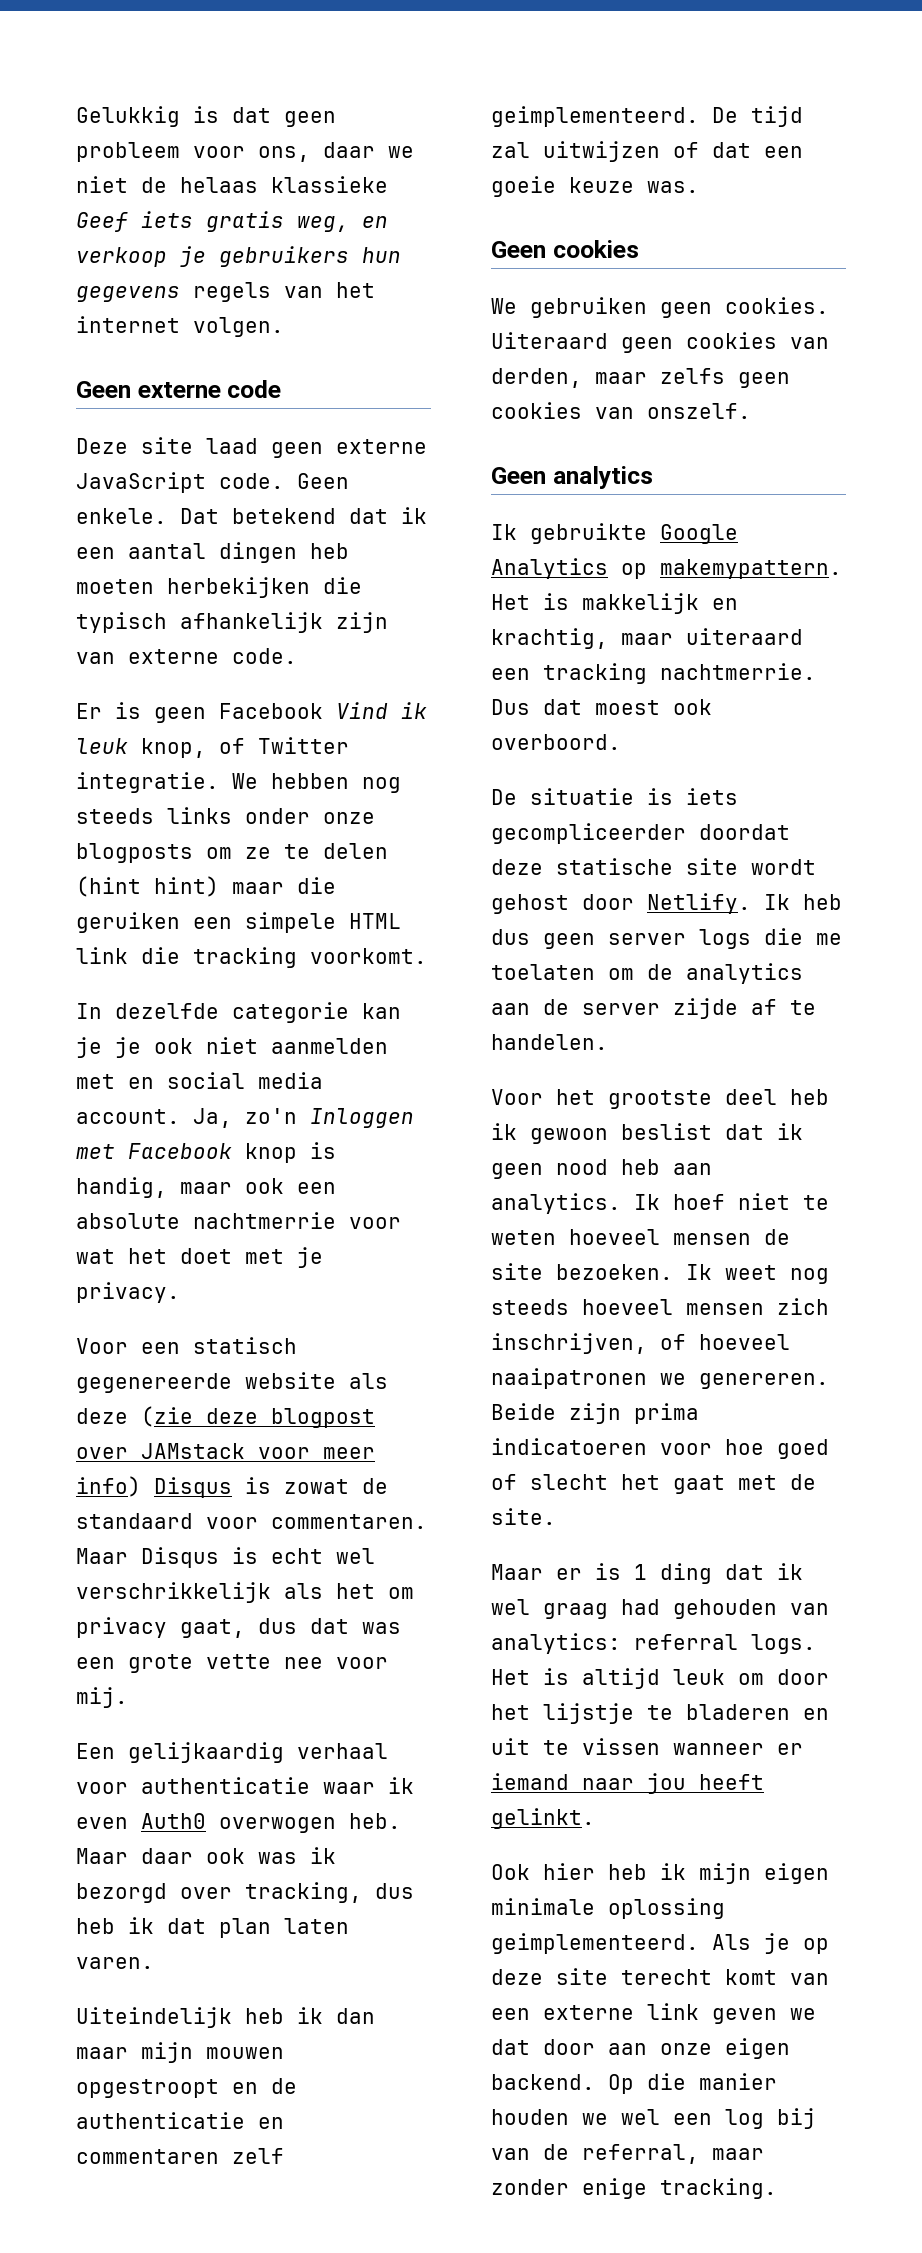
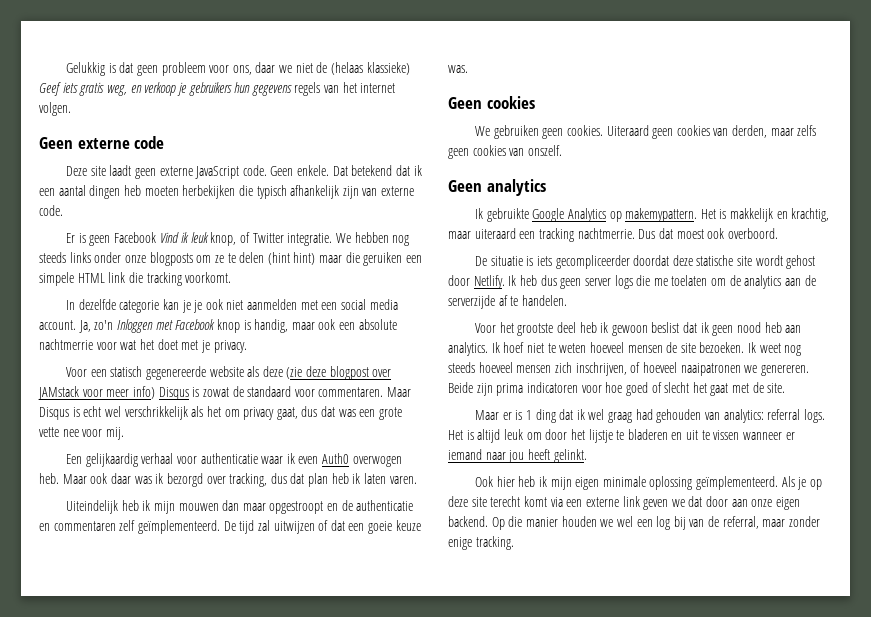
[180,176,388,193] helaas klassieke -> [331,62,410,75] (helaas klassieke)
[206,438,258,454] laad -> [109,165,132,176] laadt
[128,1077,154,1089] en -> [321,302,338,310] een
[141,1848,245,1864] daar ook -> [90,473,131,484] ook daar
[76,1917,271,1938] heb ik dat plan -> [290,473,361,487] dat plan heb ik
[336,2008,375,2024] [76,2042,284,2063] dan maar mijn mouwen -> [153,500,266,514] mijn mouwen dan maar
[491,106,699,127] geimplementeerd. -> [137,520,220,534] geïmplementeerd.
[582,998,738,1019] server zijde -> [448,295,495,309] serverzijde
[491,1438,647,1455] indicatoeren -> [526,382,578,393] indicatoren
[491,1933,699,1954] geimplementeerd. -> [696,476,779,490] geïmplementeerd.
[790,1973,829,1985] van -> [550,497,563,507] via

